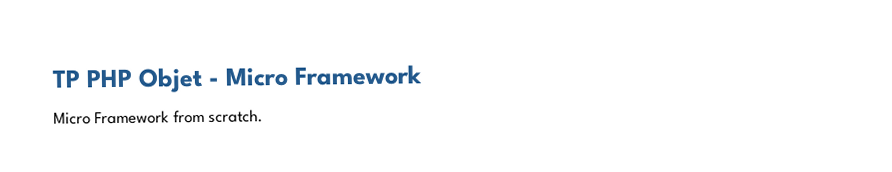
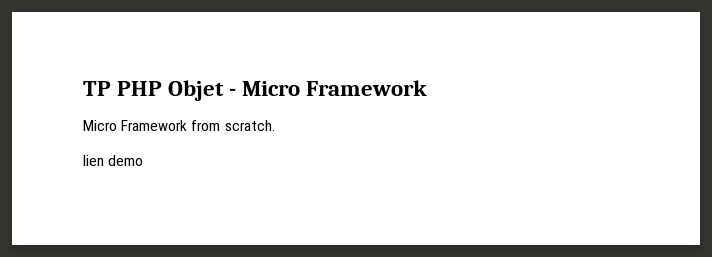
(264, 116) none -> [83,155,144,166] // lien demo

